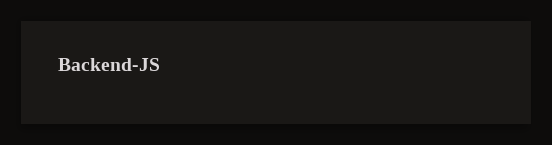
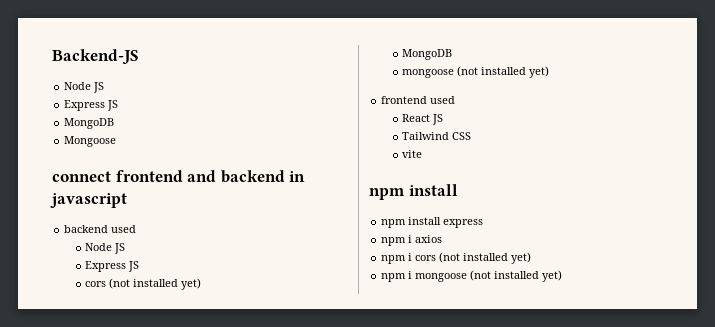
(160, 64) none -> [64,82,105,93] [64,100,119,111] [64,118,115,129] [64,136,117,147] [52,170,306,183] [50,193,127,208] [64,225,137,233] [85,243,126,254] [85,261,140,272] [85,278,202,290] [402,49,453,60] [402,66,550,78] [381,96,456,104] [402,114,444,125] [402,132,472,140] [402,150,423,158] [369,184,458,200] [381,217,484,228] [381,235,443,246] [381,252,532,264] [381,270,563,282] // Node JS // Express JS // MongoDB // Mongoose // connect frontend and backend in javascript // backend used // Node JS // Express JS // cors (not installed yet) // MongoDB // mongoose (not installed yet) // frontend used // React JS // Tailwind CSS // vite // npm install // npm install express // npm i axios // npm i cors (not installed yet) // npm i mongoose (not installed yet)

